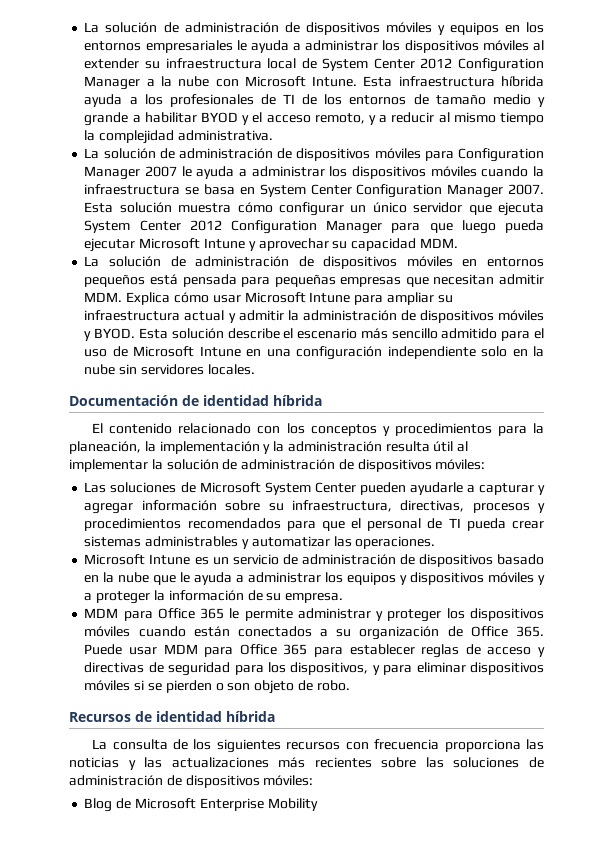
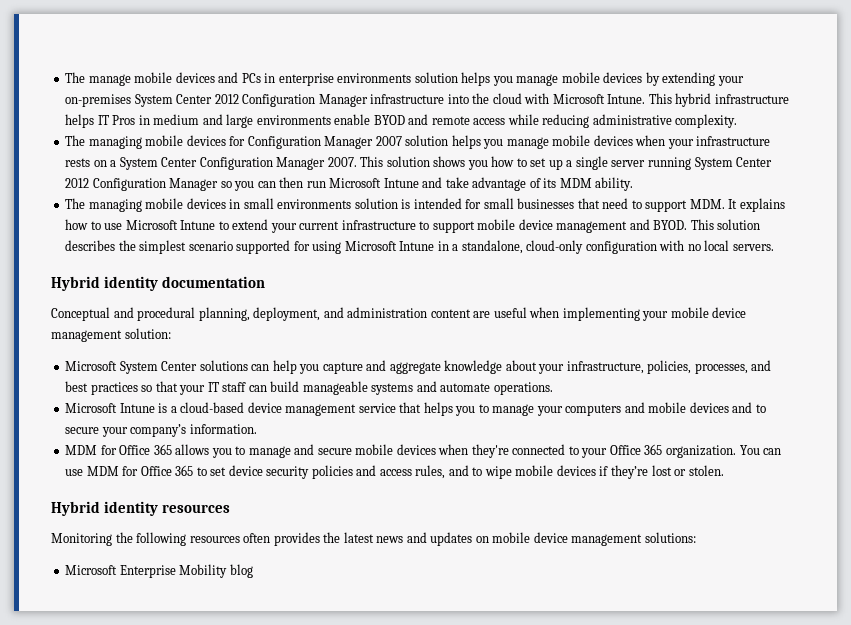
[84,22,544,35] [84,40,545,53] [84,58,544,72] [84,76,544,90] [84,94,545,107] [84,112,544,126] [84,130,273,144] [84,148,544,162] [84,166,545,180] [84,184,255,195] La solución de administración de dispositivos móviles y equipos en los entornos empresariales le ayuda a administrar los dispositivos móviles al extender su infraestructura local de System Center 2012 Configuration Manager a la nube con Microsoft Intune. Esta infraestructura híbrida ayuda a los profesionales de TI de los entornos de tamaño medio y grande a habilitar BYOD y el acceso remoto, y a reducir al mismo tiempo la complejidad administrativa. // La solución de administración de dispositivos móviles para Configuration Manager 2007 le ayuda a administrar los dispositivos móviles cuando la infraestructura se basa en -> [65,72,744,86] [65,93,789,107] [65,114,738,128] [65,135,771,149] [65,158,117,167] The manage mobile devices and PCs in enterprise environments solution helps you manage mobile devices by extending your on-premises System Center 2012 Configuration Manager infrastructure into the cloud with Microsoft Intune. This hybrid infrastructure helps IT Pros in medium and large environments enable BYOD and remote access while reducing administrative complexity. // The managing mobile devices for Configuration Manager 2007 solution helps you manage mobile devices when your infrastructure rests on a
[84,202,544,216] [84,220,544,234] [84,238,458,252] [84,256,544,269] [84,274,544,287] [84,292,453,305] [84,310,544,323] [84,328,544,341] [84,346,544,360] [84,364,255,375] [69,395,322,406] [92,423,545,436] [69,441,469,454] [69,459,486,472] [84,482,545,495] [84,500,545,514] [84,518,545,531] [84,536,436,549] [84,554,544,567] [84,572,545,585] [84,590,344,604] [84,608,544,622] [84,626,545,640] [84,644,546,658] [84,662,544,676] [84,680,350,694] [69,711,275,722] [92,739,544,753] [69,757,544,770] [69,775,314,788] [84,798,132,812] Esta solución muestra cómo configurar un único servidor que ejecuta System Center 2012 Configuration Manager para que luego pueda ejecutar Microsoft Intune y aprovechar su capacidad MDM. // La solución de administración de dispositivos móviles en entornos pequeños está pensada para pequeñas empresas que necesitan admitir MDM. Explica cómo usar Microsoft Intune para ampliar su infraestructura actual y admitir la administración de dispositivos móviles y BYOD. Esta solución describe el escenario más sencillo admitido para el uso de Microsoft Intune en una configuración independiente solo en la nube sin servidores locales. // Documentación de identidad híbrida // El contenido relacionado con los conceptos y procedimientos para la planeación, la implementación y la administración resulta útil al implementar la solución de administración de dispositivos móviles: // Las soluciones de Microsoft System Center pueden ayudarle a capturar y agregar información sobre su infraestructura, directivas, procesos y procedimientos recomendados para que el personal de TI pueda crear sistemas administrables y automatizar las operaciones. // Microsoft Intune es un servicio de administración de dispositivos basado en la nube que le ayuda a administrar los equipos y dispositivos móviles y a proteger la información de su empresa. // MDM para Office 365 le permite administrar y proteger los dispositivos móviles cuando están conectados a su organización de Office 365. Puede usar MDM para Office 365 para establecer reglas de acceso y directivas de seguridad para los dispositivos, y para eliminar dispositivos móviles si se pierden o son objeto de robo. // Recursos de identidad híbrida // La consulta de los siguientes recursos con frecuencia proporciona las noticias y las actualizaciones más recientes sobre las soluciones de administración de dispositivos móviles: // Blog de -> [360,156,773,170] [65,177,634,191] [65,198,785,212] [65,219,761,233] [65,240,774,254] [51,276,265,291] [51,307,747,321] [51,328,171,342] [65,360,772,374] [65,381,553,395] [65,402,766,416] [65,424,257,437] [65,444,782,458] [65,465,724,479] [51,501,230,516] [51,532,696,546] This solution shows you how to set up a single server running System Center 2012 Configuration Manager so you can then run Microsoft Intune and take advantage of its MDM ability. // The managing mobile devices in small environments solution is intended for small businesses that need to support MDM. It explains how to use Microsoft Intune to extend your current infrastructure to support mobile device management and BYOD. This solution describes the simplest scenario supported for using Microsoft Intune in a standalone, cloud-only configuration with no local servers. // Hybrid identity documentation // Conceptual and procedural planning, deployment, and administration content are useful when implementing your mobile device management solution: // Microsoft System Center solutions can help you capture and aggregate knowledge about your infrastructure, policies, processes, and best practices so that your IT staff can build manageable systems and automate operations. // Microsoft Intune is a cloud-based device management service that helps you to manage your computers and mobile devices and to secure your company’s information. // MDM for Office 365 allows you to manage and secure mobile devices when they're connected to your Office 365 organization. You can use MDM for Office 365 to set device security policies and access rules, and to wipe mobile devices if they’re lost or stolen. // Hybrid identity resources // Monitoring the following resources often provides the latest news and updates on mobile device management solutions: //
(318, 804) none -> [229,564,253,578] blog

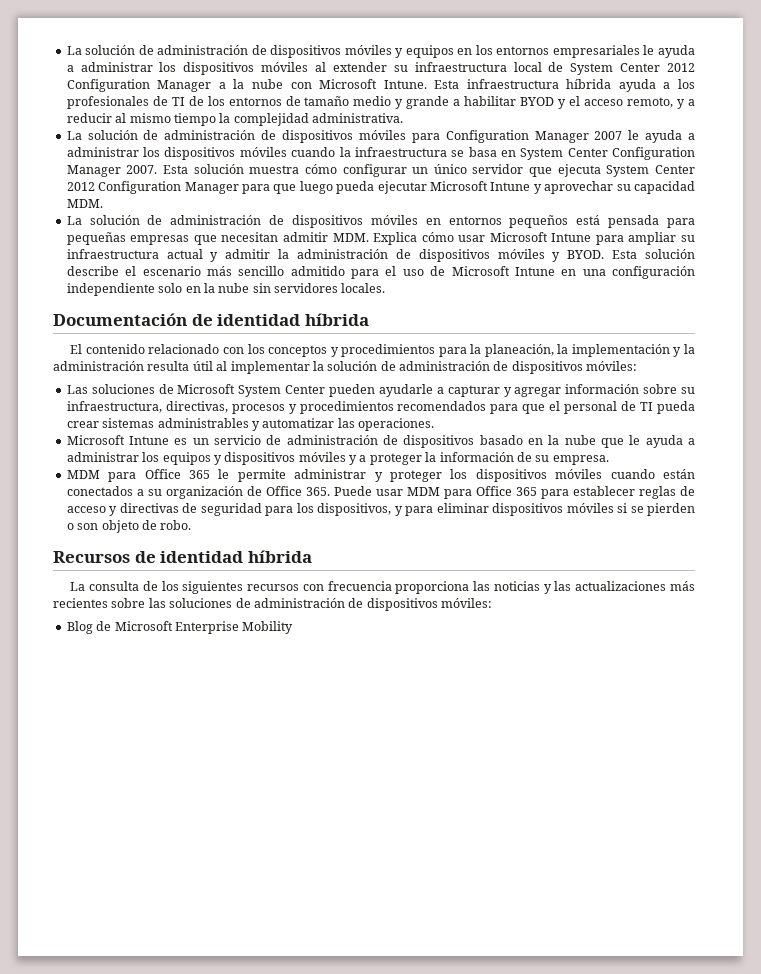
[65,72,744,86] [65,93,789,107] [65,114,738,128] [65,135,771,149] [65,158,117,167] The manage mobile devices and PCs in enterprise environments solution helps you manage mobile devices by extending your on-premises System Center 2012 Configuration Manager infrastructure into the cloud with Microsoft Intune. This hybrid infrastructure helps IT Pros in medium and large environments enable BYOD and remote access while reducing administrative complexity. // The managing mobile devices for Configuration Manager 2007 solution helps you manage mobile devices when your infrastructure rests on a -> [66,45,695,58] [66,62,696,75] [66,79,695,92] [66,96,696,109] [66,113,403,126] [66,130,696,143] [66,147,516,160] La solución de administración de dispositivos móviles y equipos en los entornos empresariales le ayuda a administrar los dispositivos móviles al extender su infraestructura local de System Center 2012 Configuration Manager a la nube con Microsoft Intune. Esta infraestructura híbrida ayuda a los profesionales de TI de los entornos de tamaño medio y grande a habilitar BYOD y el acceso remoto, y a reducir al mismo tiempo la complejidad administrativa. // La solución de administración de dispositivos móviles para Configuration Manager 2007 le ayuda a administrar los dispositivos móviles cuando la infraestructura se basa en
[360,156,773,170] [65,177,634,191] [65,198,785,212] [65,219,761,233] [65,240,774,254] [51,276,265,291] [51,307,747,321] [51,328,171,342] [65,360,772,374] [65,381,553,395] [65,402,766,416] [65,424,257,437] [65,444,782,458] [65,465,724,479] [51,501,230,516] [51,532,696,546] This solution shows you how to set up a single server running System Center 2012 Configuration Manager so you can then run Microsoft Intune and take advantage of its MDM ability. // The managing mobile devices in small environments solution is intended for small businesses that need to support MDM. It explains how to use Microsoft Intune to extend your current infrastructure to support mobile device management and BYOD. This solution describes the simplest scenario supported for using Microsoft Intune in a standalone, cloud-only configuration with no local servers. // Hybrid identity documentation // Conceptual and procedural planning, deployment, and administration content are useful when implementing your mobile device management solution: // Microsoft System Center solutions can help you capture and aggregate knowledge about your infrastructure, policies, processes, and best practices so that your IT staff can build manageable systems and automate operations. // Microsoft Intune is a cloud-based device management service that helps you to manage your computers and mobile devices and to secure your company’s information. // MDM for Office 365 allows you to manage and secure mobile devices when they're connected to your Office 365 organization. You can use MDM for Office 365 to set device security policies and access rules, and to wipe mobile devices if they’re lost or stolen. // Hybrid identity resources // Monitoring the following resources often provides the latest news and updates on mobile device management solutions: // -> [163,164,695,177] [66,181,695,194] [66,199,103,208] [66,215,695,228] [66,232,695,245] [66,249,695,262] [66,266,695,279] [66,283,386,296] [53,313,369,326] [70,344,695,357] [53,361,638,374] [66,384,695,397] [66,401,695,414] [66,418,434,431] [66,435,695,448] [66,452,609,465] [66,469,695,482] [66,486,695,499] [66,503,696,516] [66,520,192,533] [53,550,312,563] [70,581,695,594] [53,598,492,611] [66,621,112,634] Esta solución muestra cómo configurar un único servidor que ejecuta System Center 2012 Configuration Manager para que luego pueda ejecutar Microsoft Intune y aprovechar su capacidad MDM. // La solución de administración de dispositivos móviles en entornos pequeños está pensada para pequeñas empresas que necesitan admitir MDM. Explica cómo usar Microsoft Intune para ampliar su infraestructura actual y admitir la administración de dispositivos móviles y BYOD. Esta solución describe el escenario más sencillo admitido para el uso de Microsoft Intune en una configuración independiente solo en la nube sin servidores locales. // Documentación de identidad híbrida // El contenido relacionado con los conceptos y procedimientos para la planeación, la implementación y la administración resulta útil al implementar la solución de administración de dispositivos móviles: // Las soluciones de Microsoft System Center pueden ayudarle a capturar y agregar información sobre su infraestructura, directivas, procesos y procedimientos recomendados para que el personal de TI pueda crear sistemas administrables y automatizar las operaciones. // Microsoft Intune es un servicio de administración de dispositivos basado en la nube que le ayuda a administrar los equipos y dispositivos móviles y a proteger la información de su empresa. // MDM para Office 365 le permite administrar y proteger los dispositivos móviles cuando están conectados a su organización de Office 365. Puede usar MDM para Office 365 para establecer reglas de acceso y directivas de seguridad para los dispositivos, y para eliminar dispositivos móviles si se pierden o son objeto de robo. // Recursos de identidad híbrida // La consulta de los siguientes recursos con frecuencia proporciona las noticias y las actualizaciones más recientes sobre las soluciones de administración de dispositivos móviles: // Blog de
[229,564,253,578] blog -> (294, 627) none

